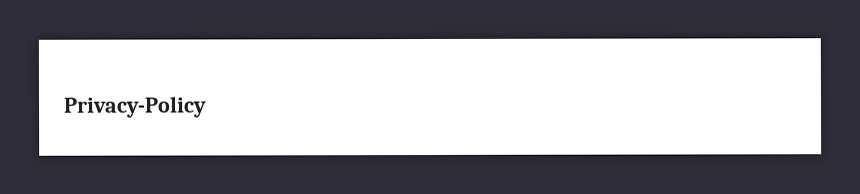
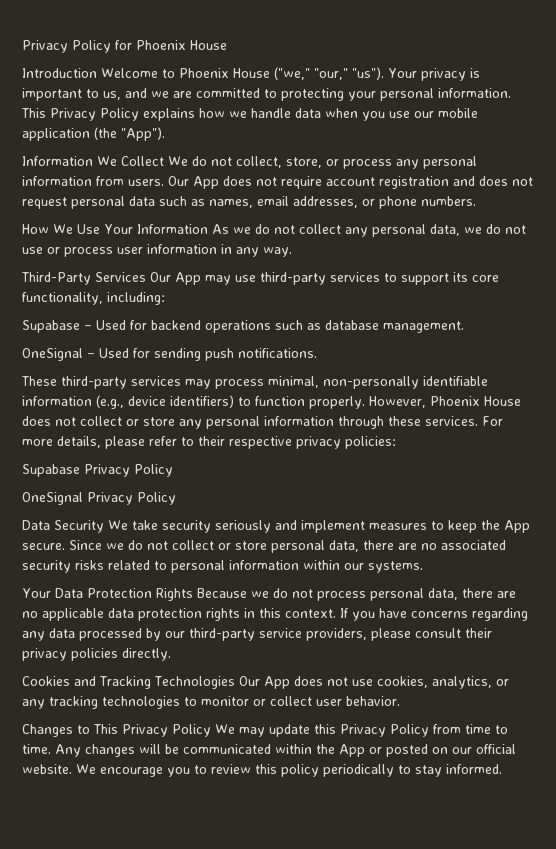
[63,96,207,118] Privacy-Policy -> [22,40,227,53] [22,67,480,81] [22,88,511,101] [21,108,478,121] [22,127,165,141] [22,156,477,169] [22,176,533,189] [22,196,476,209] [22,224,526,237] [22,244,292,257] [21,272,499,285] [22,292,165,305] [22,320,464,333] [22,348,317,361] [21,376,488,389] [22,395,521,409] [22,416,503,429] [22,436,396,449] [22,464,173,477] [22,492,176,505] [22,520,530,533] [22,540,506,553] [22,560,423,573] [22,588,516,601] [22,608,528,621] [22,628,492,641] [22,648,171,661] [22,676,509,689] [22,696,400,709] [22,724,508,737] [22,744,516,757] [22,764,502,777] Privacy Policy for Phoenix House // Introduction Welcome to Phoenix House ("we," "our," "us"). Your privacy is important to us, and we are committed to protecting your personal information. This Privacy Policy explains how we handle data when you use our mobile application (the "App"). // Information We Collect We do not collect, store, or process any personal information from users. Our App does not require account registration and does not request personal data such as names, email addresses, or phone numbers. // How We Use Your Information As we do not collect any personal data, we do not use or process user information in any way. // Third-Party Services Our App may use third-party services to support its core functionality, including: // Supabase – Used for backend operations such as database management. // OneSignal – Used for sending push notifications. // These third-party services may process minimal, non-personally identifiable information (e.g., device identifiers) to function properly. However, Phoenix House does not collect or store any personal information through these services. For more details, please refer to their respective privacy policies: // Supabase Privacy Policy // OneSignal Privacy Policy // Data Security We take security seriously and implement measures to keep the App secure. Since we do not collect or store personal data, there are no associated security risks related to personal information within our systems. // Your Data Protection Rights Because we do not process personal data, there are no applicable data protection rights in this context. If you have concerns regarding any data processed by our third-party service providers, please consult their privacy policies directly. // Cookies and Tracking Technologies Our App does not use cookies, analytics, or any tracking technologies to monitor or collect user behavior. // Changes to This Privacy Policy We may update this Privacy Policy from time to time. Any changes will be communicated within the App or posted on our official website. We encourage you to review this policy periodically to stay informed.

